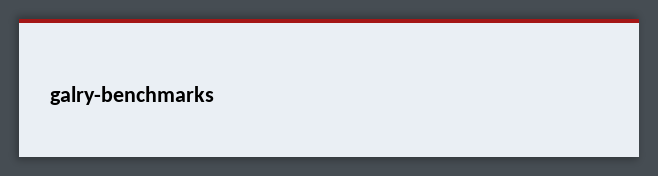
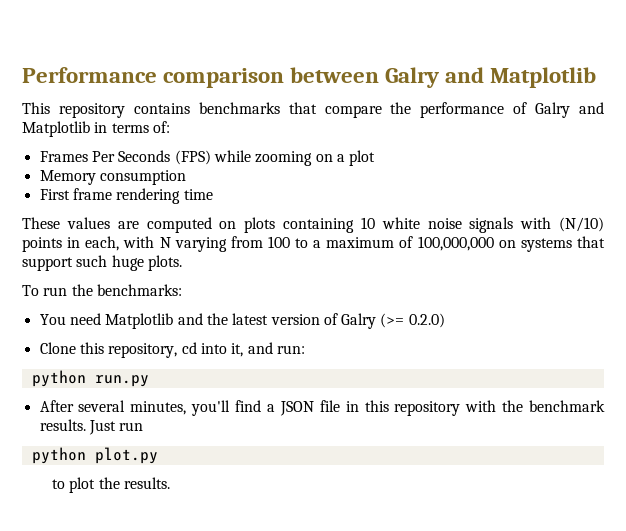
[50,86,214,105] galry-benchmarks -> [22,67,597,88] [22,102,605,118] [22,121,170,137] [39,150,376,166] [39,170,186,185] [39,188,213,204] [22,217,604,233] [22,236,605,252] [22,255,182,271] [22,284,182,296] [39,313,445,329] [39,342,305,358] [31,370,149,387] [39,400,605,416] [39,419,144,435] [31,447,158,464] [52,477,171,493] Performance comparison between Galry and Matplotlib // This repository contains benchmarks that compare the performance of Galry and Matplotlib in terms of: // Frames Per Seconds (FPS) while zooming on a plot // Memory consumption // First frame rendering time // These values are computed on plots containing 10 white noise signals with (N/10) points in each, with N varying from 100 to a maximum of 100,000,000 on systems that support such huge plots. // To run the benchmarks: // You need Matplotlib and the latest version of Galry (>= 0.2.0) // Clone this repository, cd into it, and run: // python run.py // After several minutes, you'll find a JSON file in this repository with the benchmark results. Just run // python plot.py // to plot the results.

